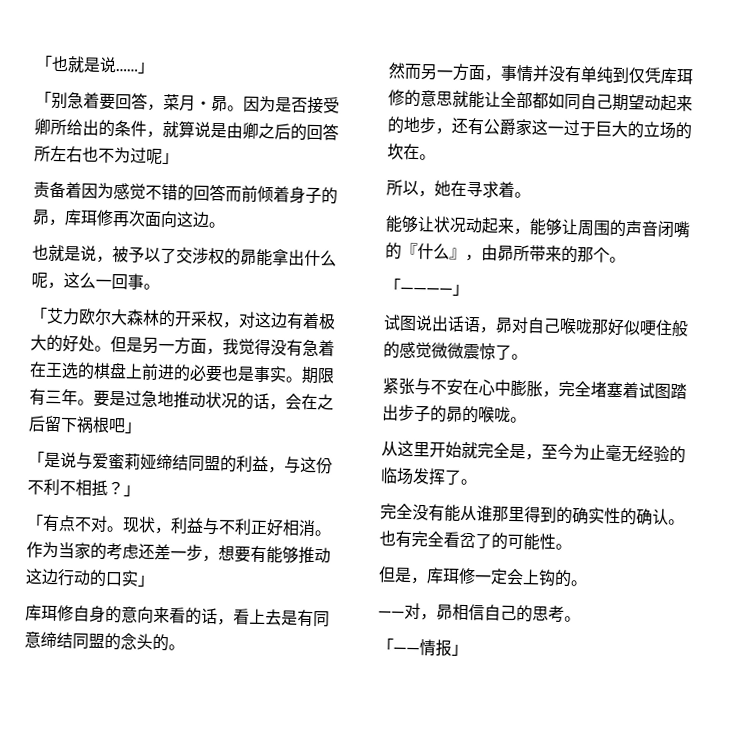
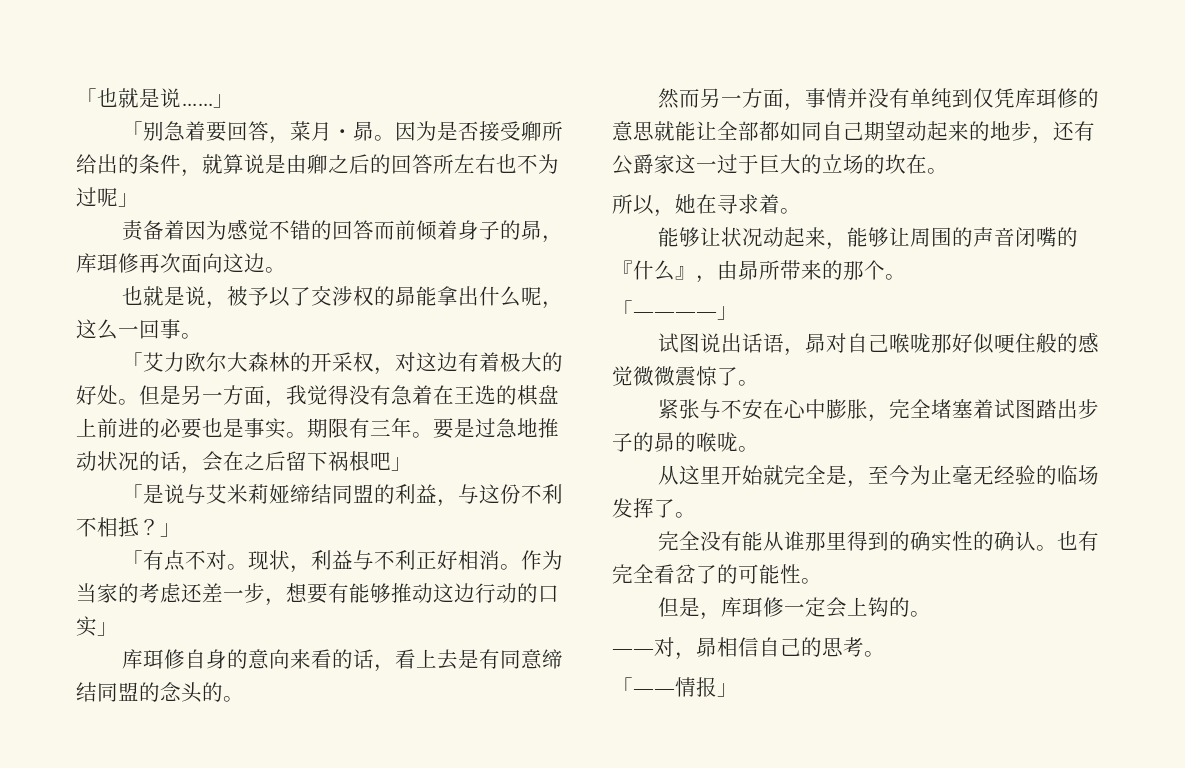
[92,452,125,470] 爱蜜 -> [205,484,248,504] 艾米

